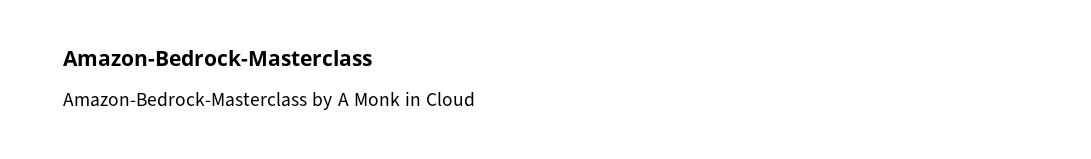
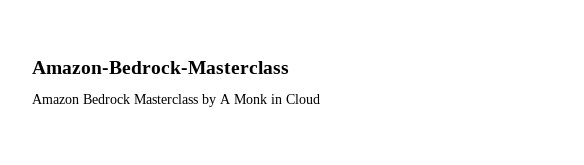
[63,92,307,107] Amazon-Bedrock-Masterclass -> [32,94,198,104] Amazon Bedrock Masterclass

